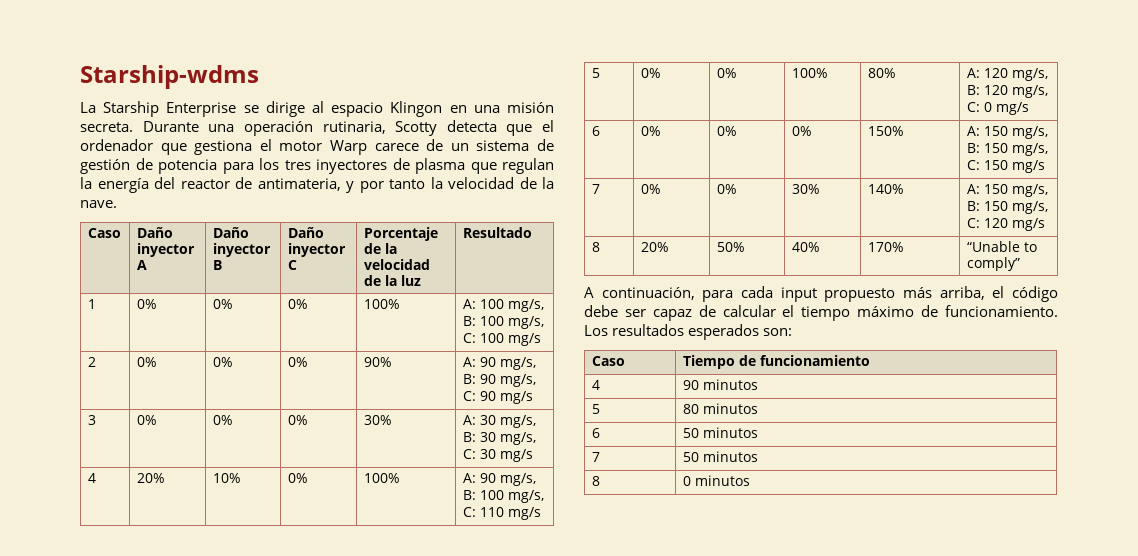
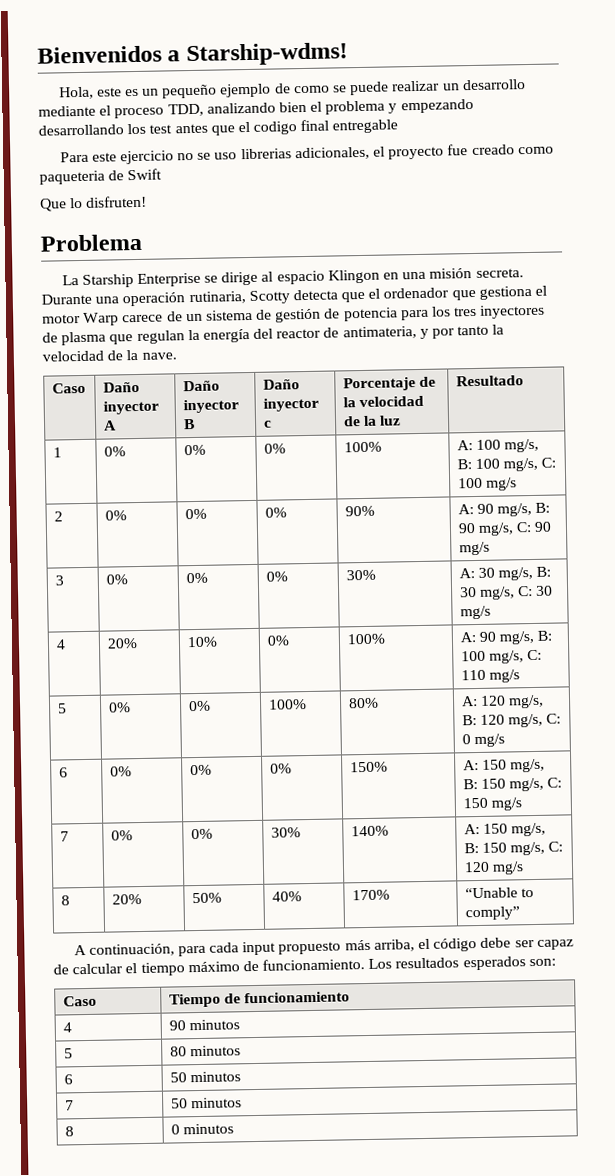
[80,65,259,89] Starship-wdms -> [37,42,348,67] [58,79,526,100] [38,98,474,119] [38,119,399,136] [59,144,554,165] [39,168,163,185] [40,195,148,212] [40,233,142,252] Bienvenidos a Starship-wdms! // Hola, este es un pequeño ejemplo de como se puede realizar un desarrollo mediante el proceso TDD, analizando bien el problema y empezando desarrollando los test antes que el codigo final entregable // Para este ejercicio no se uso librerias adicionales, el proyecto fue creado como paqueteria de Swift // Que lo disfruten! // Problema
[287,260,297,270] C -> [263,420,272,428] c

